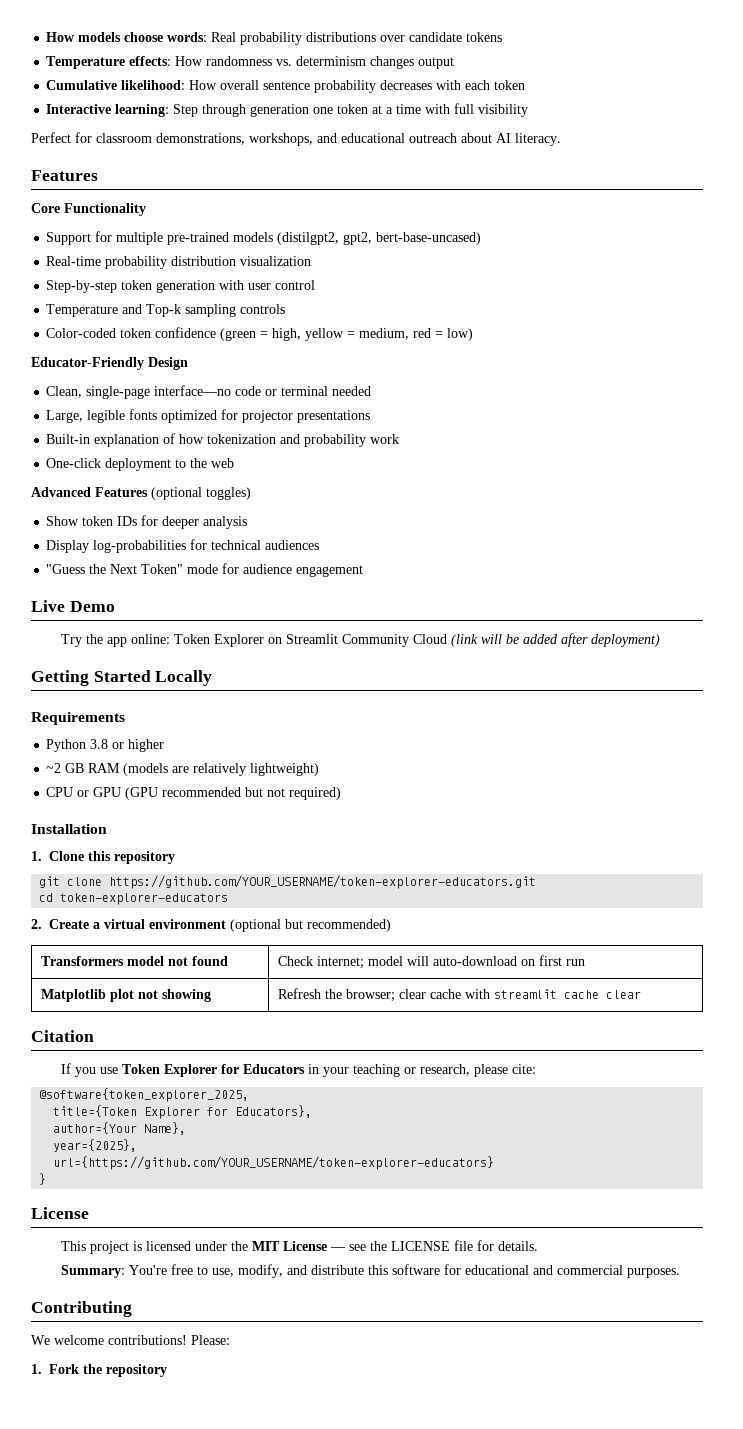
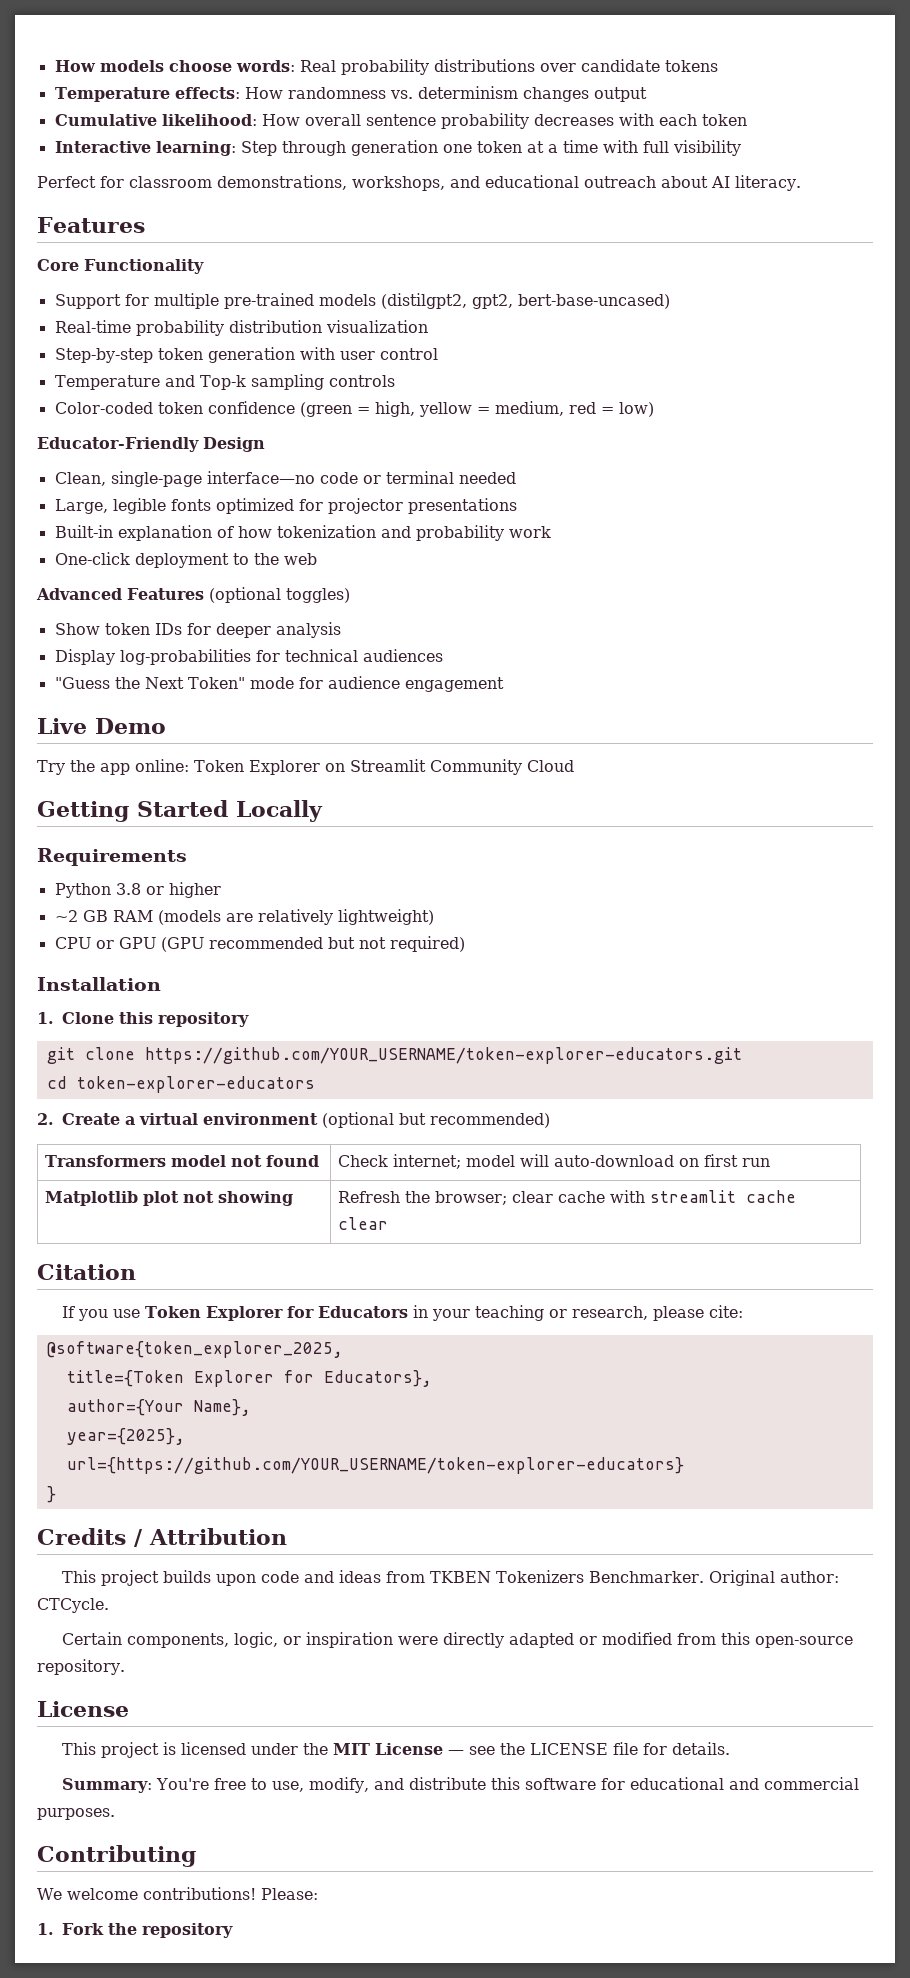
[451,633,661,647] (link will be added after deployment) -> (574, 766) none
(47, 1179) none -> [37,1528,287,1547] [62,1570,840,1586] [37,1598,109,1613] [62,1632,854,1648] [37,1659,125,1675] // Credits / Attribution // This project builds upon code and ideas from TKBEN Tokenizers Benchmarker. Original author: CTCycle. // Certain components, logic, or inspiration were directly adapted or modified from this open-source repository.

